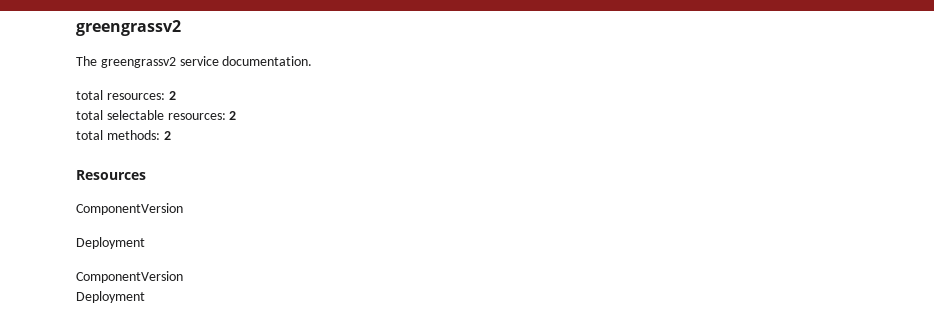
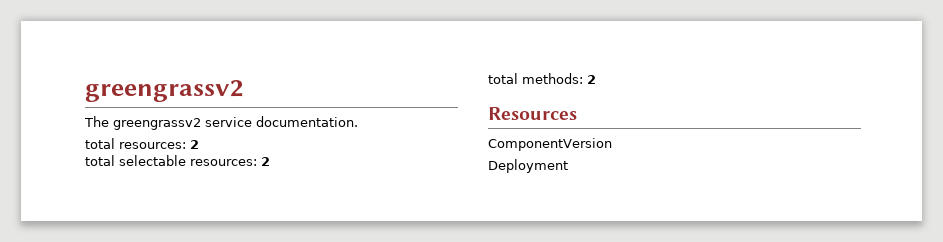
[76,271,183,283] [76,291,145,303] // ComponentVersion // Deployment -> (568, 166) none

